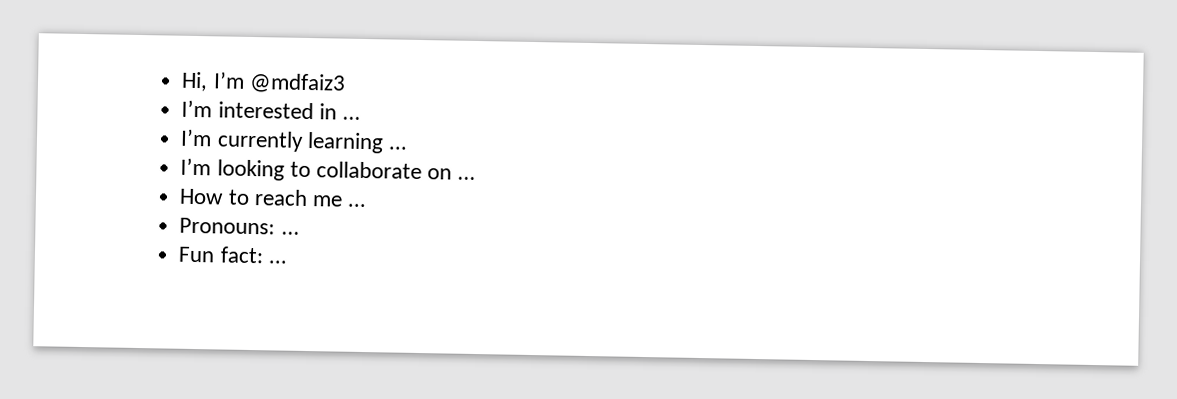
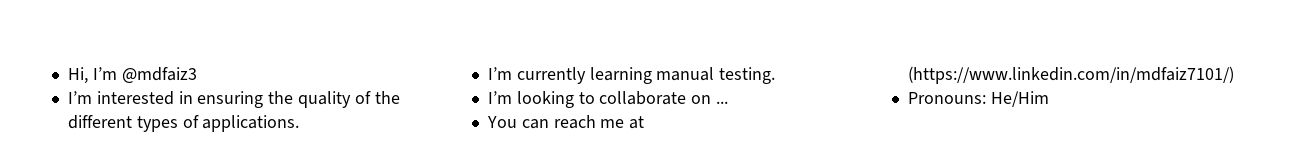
[341,116,361,120] ... -> [197,91,400,108] [67,115,300,132] ensuring the quality of the different types of applications.
[387,146,407,150] ... -> [656,67,776,84] manual testing.
[179,188,367,208] [179,217,300,235] [178,246,287,264] How to reach me ... // Pronouns: ... // Fun fact: ... -> [486,115,645,129] [907,66,1234,84] [907,91,1049,107] You can reach me at (https://www.linkedin.com/in/mdfaiz7101/) // Pronouns: He/Him

